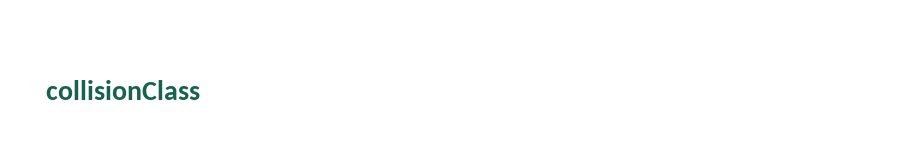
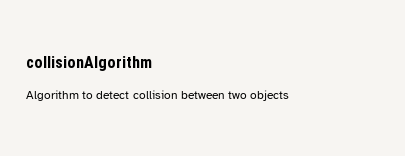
[46,80,200,100] collisionClass -> [26,56,152,71] [26,90,290,101] collisionAlgorithm // Algorithm to detect collision between two objects

